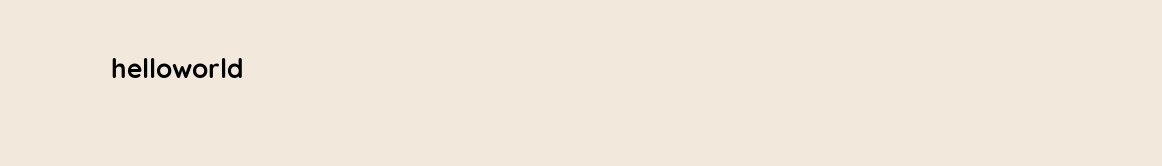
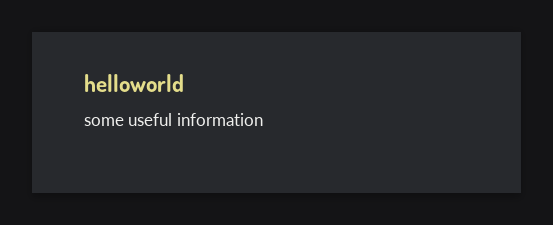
(244, 68) none -> [84,113,263,126] // some useful information

